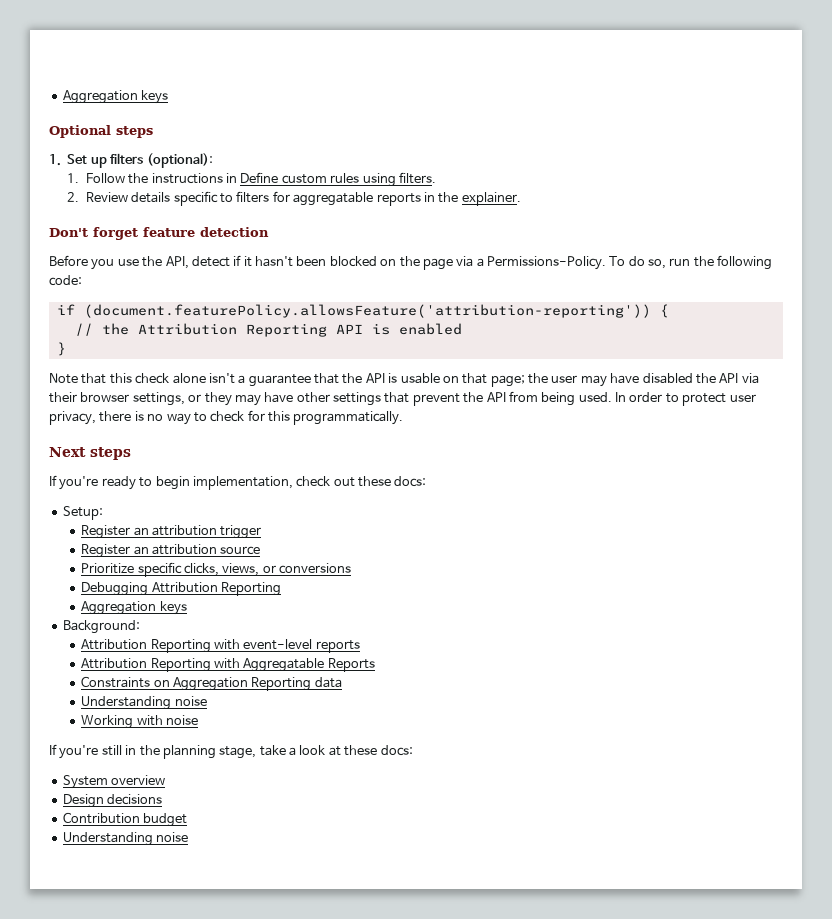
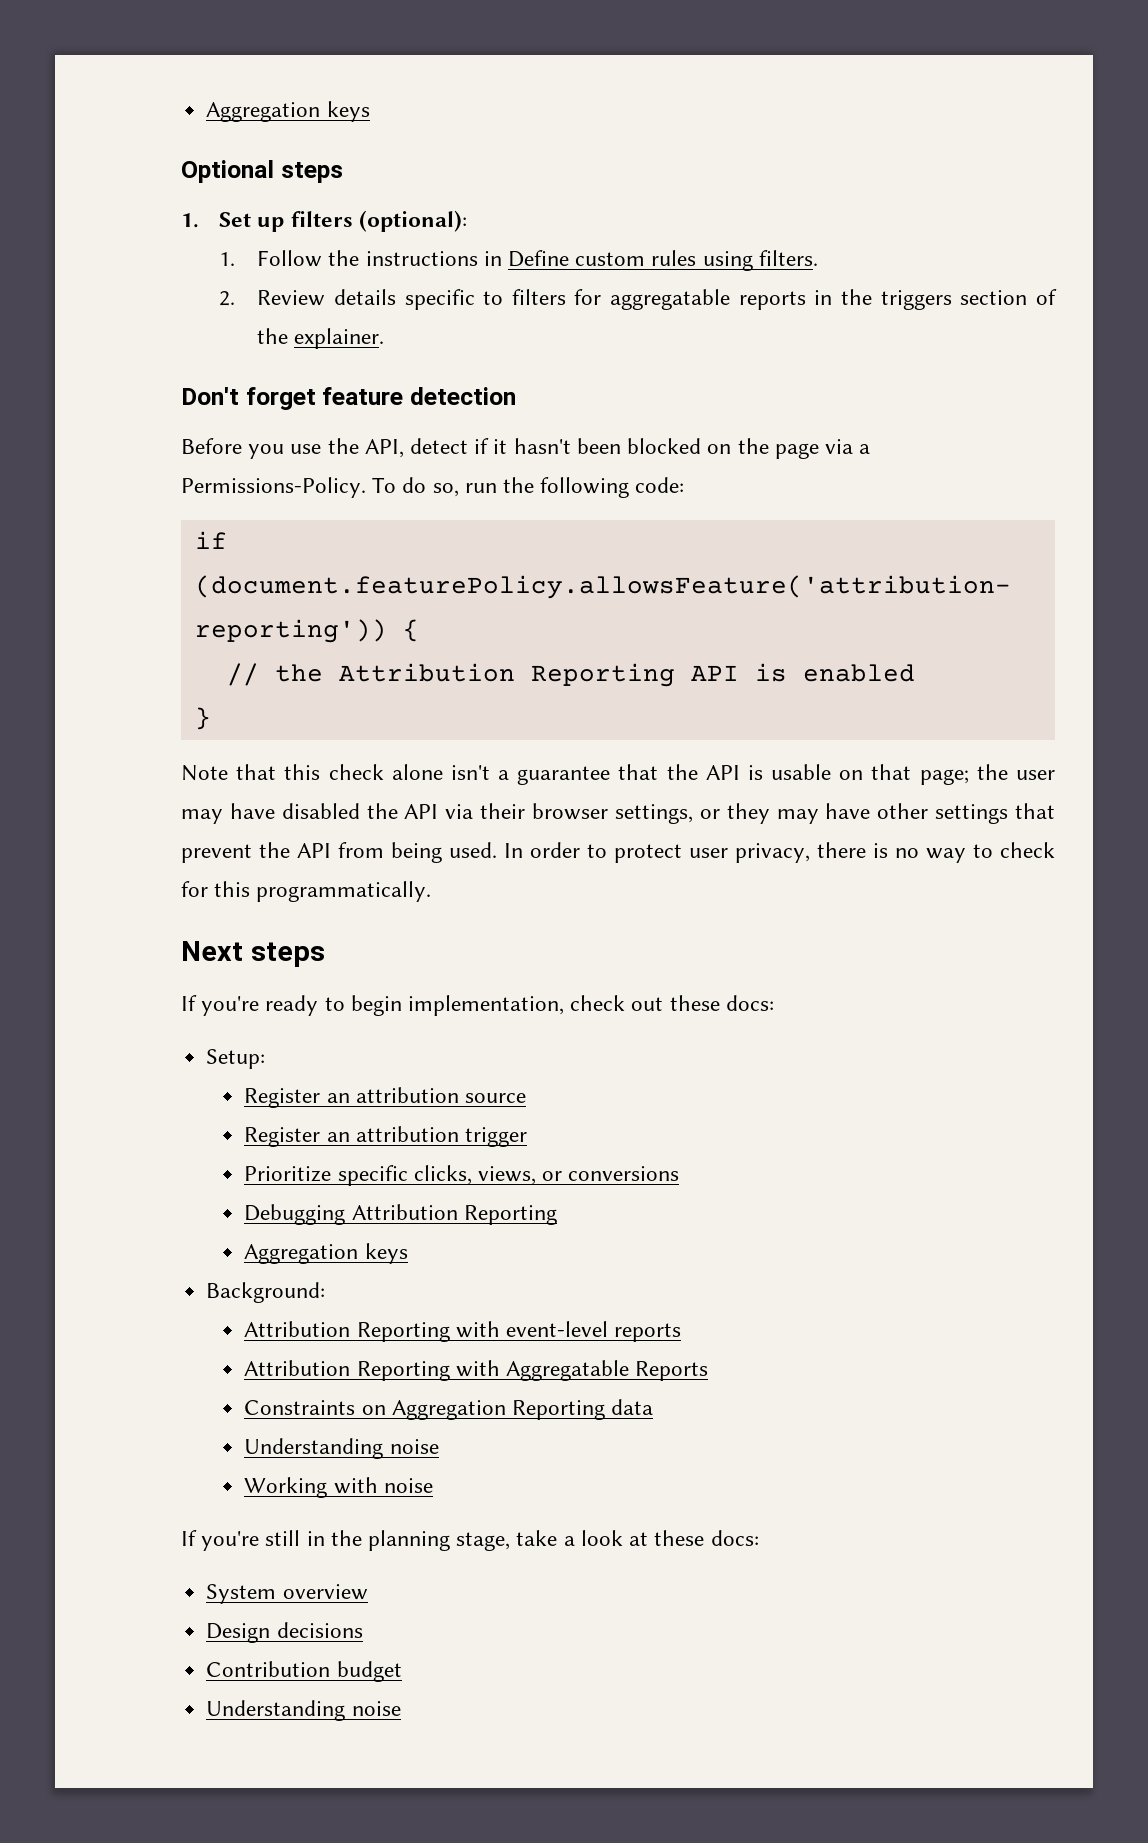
(459, 197) none -> [880,289,1057,310] [257,328,289,344] triggers section of the
[220,525,262,539] [81,544,261,558] trigger // Register an attribution source -> [465,1093,527,1103] [244,1126,528,1147] source // Register an attribution trigger

